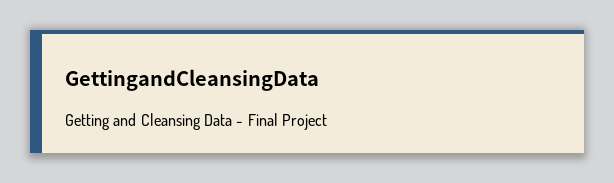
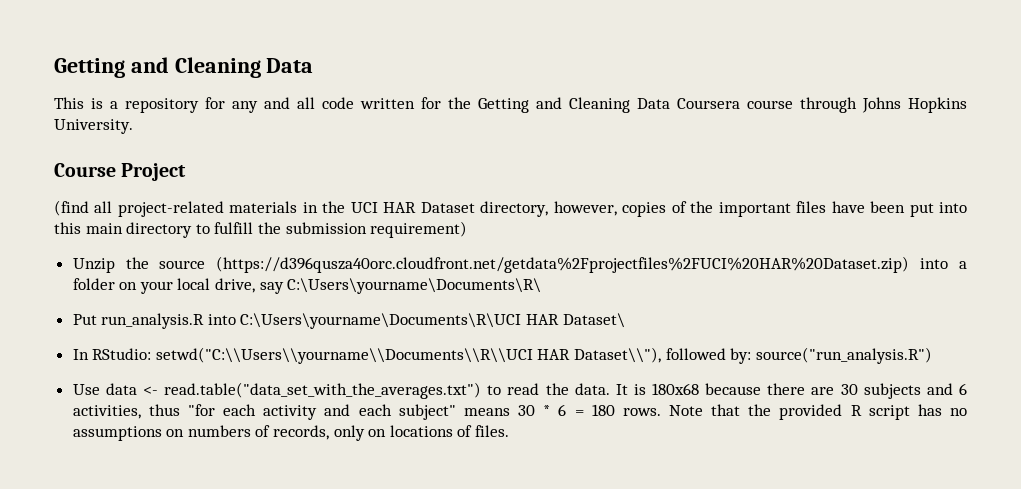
[65,69,319,91] [65,113,327,130] GettingandCleansingData // Getting and Cleansing Data - Final Project -> [54,57,314,78] [54,97,967,113] [54,119,133,134] [54,163,187,181] [54,200,968,217] [54,221,468,238] [72,256,967,273] [72,278,542,294] [72,313,625,329] [72,347,932,364] [72,382,967,399] [72,404,967,420] [72,425,510,441] Getting and Cleaning Data // This is a repository for any and all code written for the Getting and Cleaning Data Coursera course through Johns Hopkins University. // Course Project // (find all project-related materials in the UCI HAR Dataset directory, however, copies of the important files have been put into this main directory to fulfill the submission requirement) // Unzip the source (https://d396qusza40orc.cloudfront.net/getdata%2Fprojectfiles%2FUCI%20HAR%20Dataset.zip) into a folder on your local drive, say C:\Users\yourname\Documents\R\ // Put run_analysis.R into C:\Users\yourname\Documents\R\UCI HAR Dataset\ // In RStudio: setwd("C:\\Users\\yourname\\Documents\\R\\UCI HAR Dataset\\"), followed by: source("run_analysis.R") // Use data <- read.table("data_set_with_the_averages.txt") to read the data. It is 180x68 because there are 30 subjects and 6 activities, thus "for each activity and each subject" means 30 * 6 = 180 rows. Note that the provided R script has no assumptions on numbers of records, only on locations of files.

